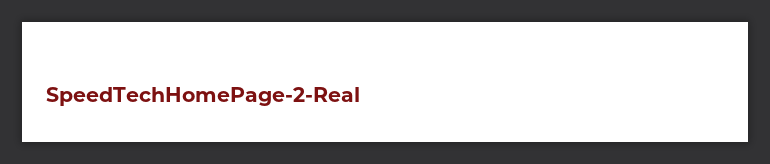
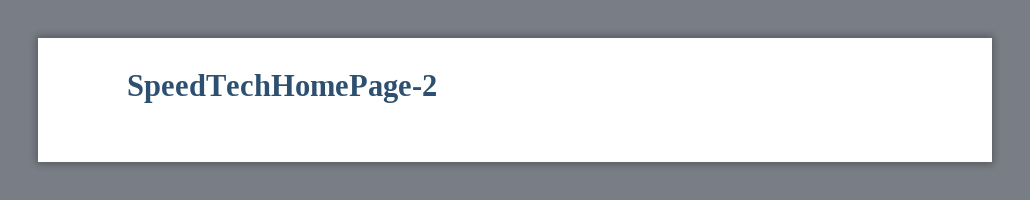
[46,87,360,106] SpeedTechHomePage-2-Real -> [127,74,437,103] SpeedTechHomePage-2

